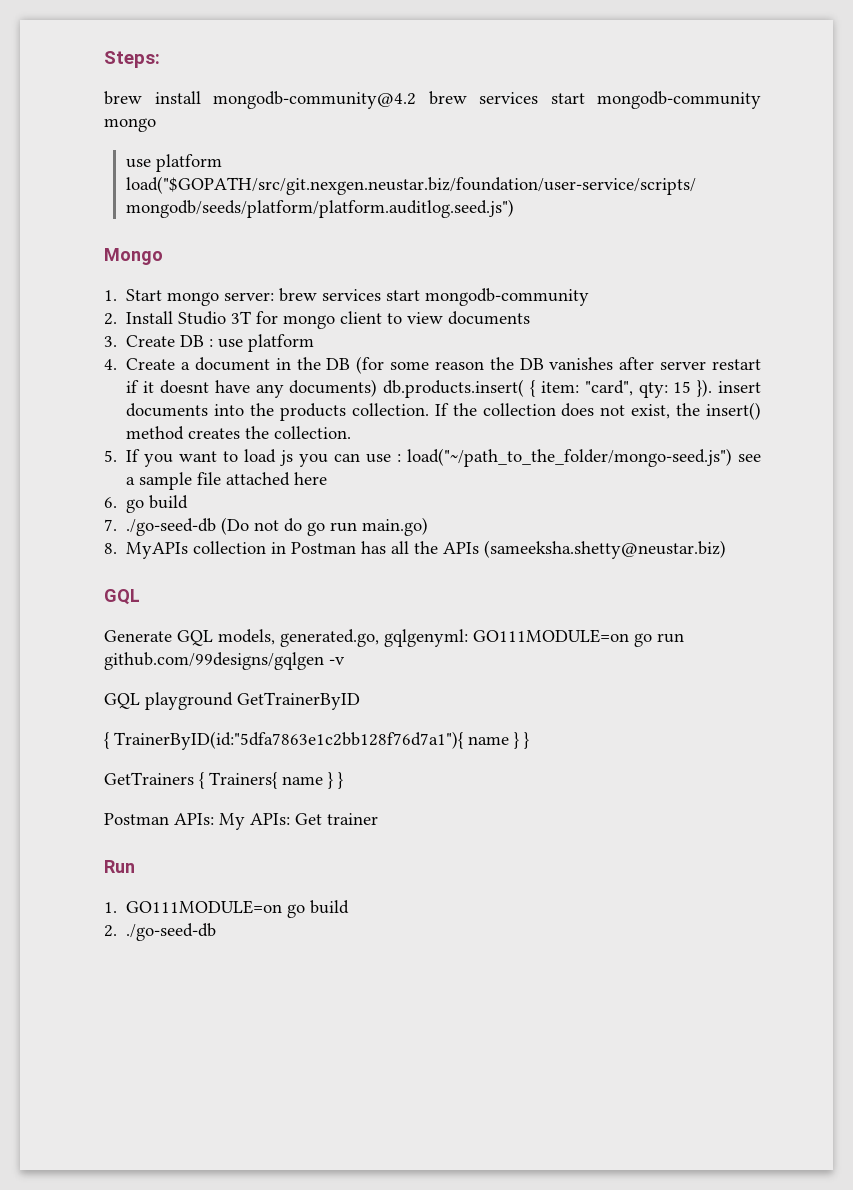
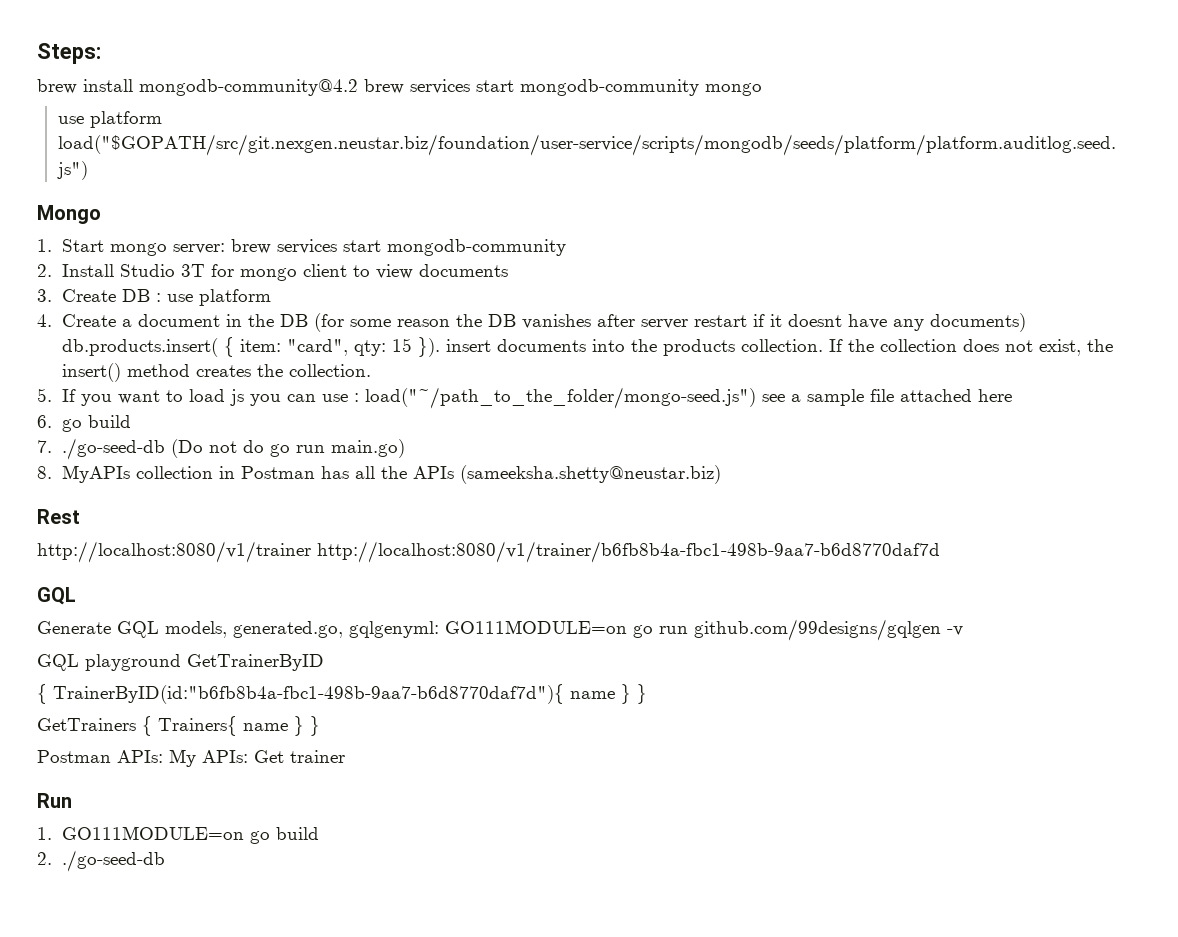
(727, 549) none -> [37,509,80,524] [37,541,940,563] // Rest // http://localhost:8080/v1/trainer http://localhost:8080/v1/trainer/b6fb8b4a-fbc1-498b-9aa7-b6d8770daf7d
[114,731,463,750] TrainerByID(id:"5dfa7863e1c2bb128f76d7a1"){ -> [53,684,564,704] TrainerByID(id:"b6fb8b4a-fbc1-498b-9aa7-b6d8770daf7d"){

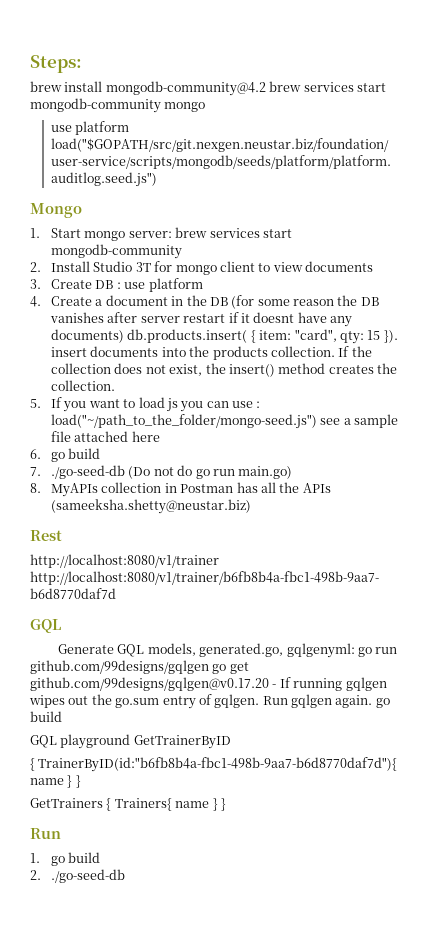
[445,620,627,634] GO111MODULE=on -> (355, 650) none
[947,626,963,636] -v -> [212,662,249,674] [30,677,387,691] [29,694,390,709] [30,711,62,722] go get github.com/99designs/gqlgen@v0.17.20 - If running gqlgen wipes out the go.sum entry of gqlgen. Run gqlgen again. go build
[37,749,345,767] // Postman APIs: My APIs: Get trainer -> (226, 804) none
[61,826,244,840] GO111MODULE=on -> (40, 858) none

